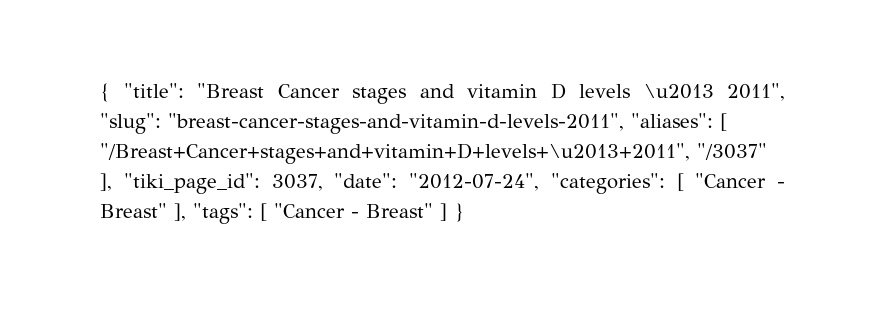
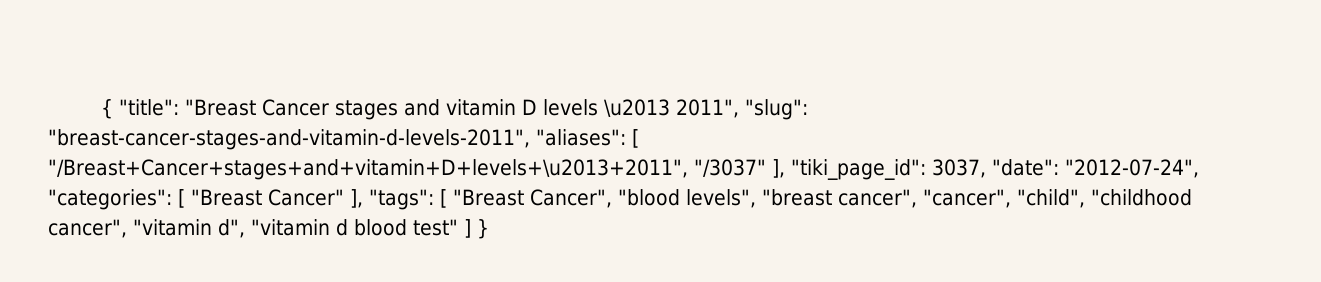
[695,173,785,188] [100,203,433,224] "Cancer - Breast" ], "tags": [ "Cancer - Breast" -> [191,189,1192,210] [48,219,458,238] "Breast Cancer" ], "tags": [ "Breast Cancer", "blood levels", "breast cancer", "cancer", "child", "childhood cancer", "vitamin d", "vitamin d blood test"

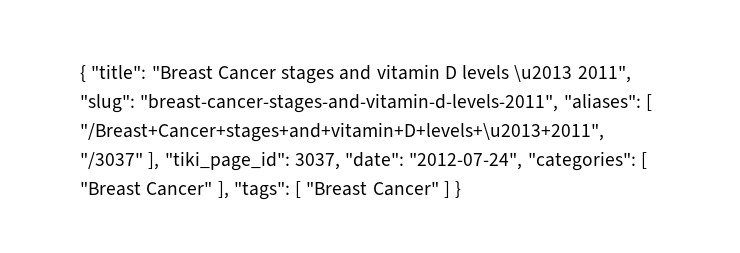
[530,189,1192,208] [48,219,458,238] Cancer", "blood levels", "breast cancer", "cancer", "child", "childhood cancer", "vitamin d", "vitamin d blood test" -> [372,181,439,196] Cancer"

